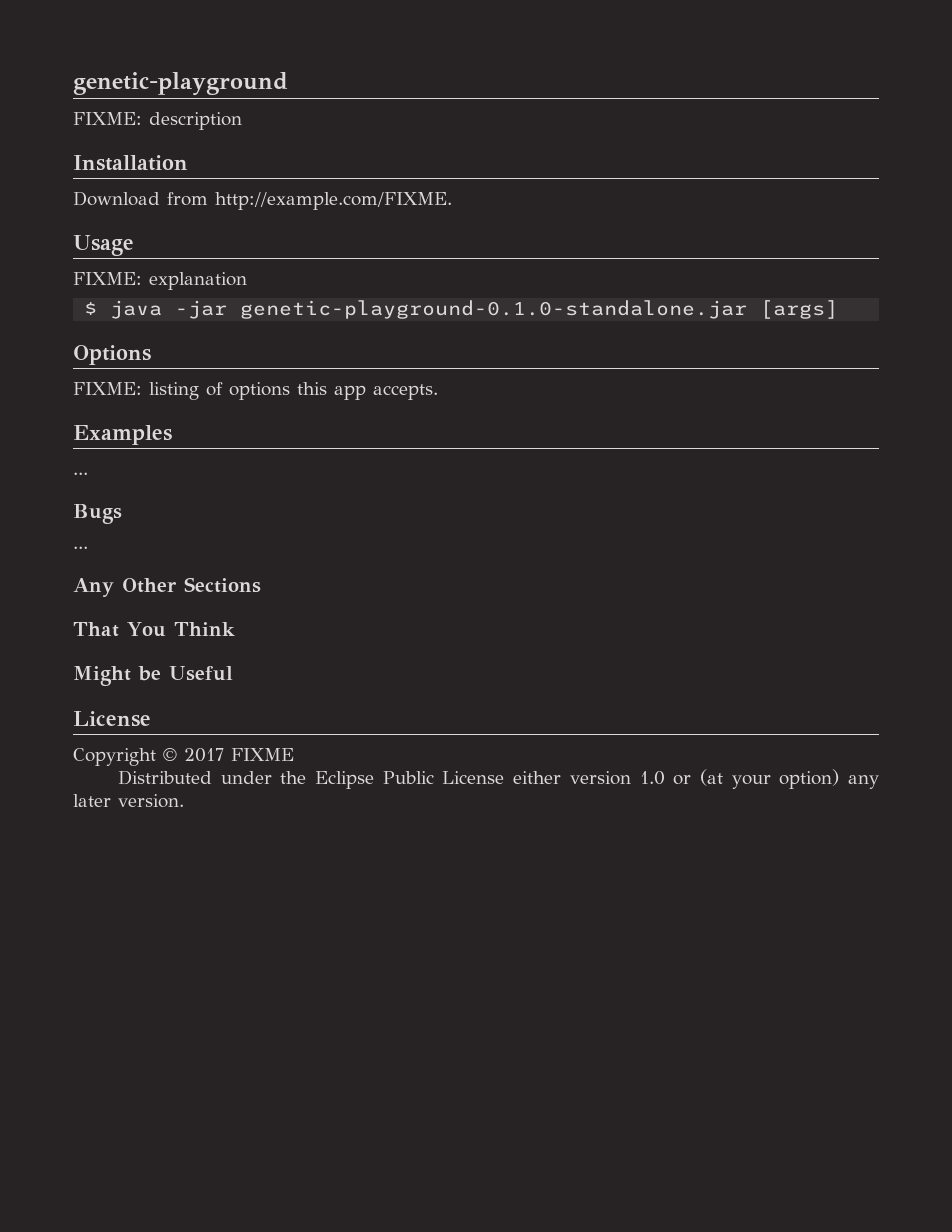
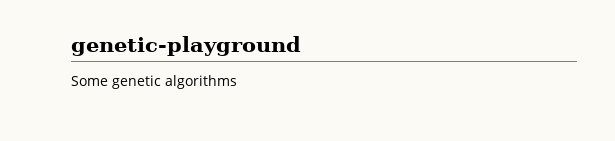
[73,112,242,130] [73,155,188,171] [73,191,452,210] [73,235,134,256] [73,272,247,290] [84,300,839,319] [73,345,151,365] [73,382,438,400] [73,425,172,445] [73,472,88,475] [73,504,122,524] [73,546,88,549] [73,577,261,597] [73,622,235,637] [73,666,233,686] [73,711,151,727] [73,748,294,766] [117,769,879,789] [73,794,184,808] FIXME: description // Installation // Download from http://example.com/FIXME. // Usage // FIXME: explanation // $ java -jar genetic-playground-0.1.0-standalone.jar [args] // Options // FIXME: listing of options this app accepts. // Examples // ... // Bugs // ... // Any Other Sections // That You Think // Might be Useful // License // Copyright © 2017 FIXME // Distributed under the Eclipse Public License either version 1.0 or (at your option) any later version. -> [71,75,237,89] Some genetic algorithms

